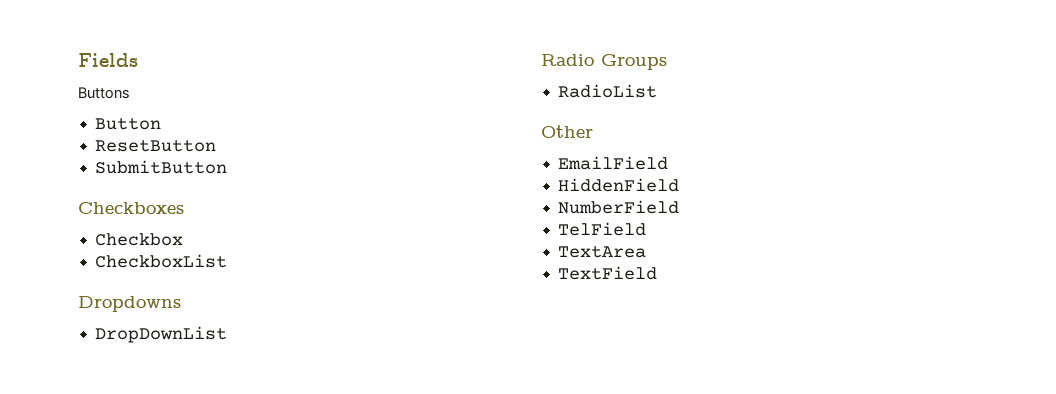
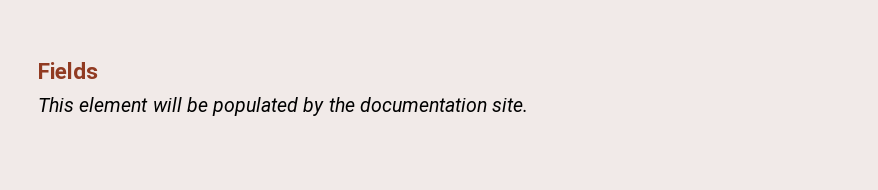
[78,87,129,99] [94,118,161,130] [94,140,216,152] [94,160,227,174] [78,202,184,214] [94,233,183,246] [94,254,227,268] [78,296,181,312] [94,326,227,343] [541,54,667,70] [557,84,657,98] [541,125,593,138] [557,156,668,170] [557,178,679,192] [557,200,679,214] [557,222,646,236] [557,246,646,258] [557,266,657,280] Buttons // Button // ResetButton // SubmitButton // Checkboxes // Checkbox // CheckboxList // Dropdowns // DropDownList // Radio Groups // RadioList // Other // EmailField // HiddenField // NumberField // TelField // TextArea // TextField -> [38,97,529,116] This element will be populated by the documentation site.

